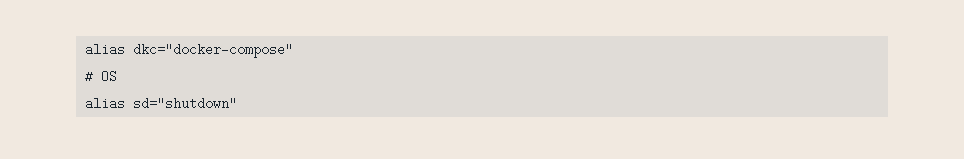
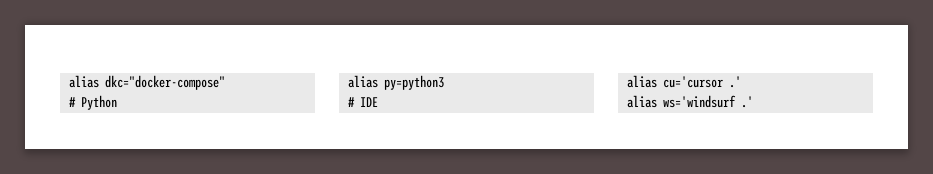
[100,70,117,83] [84,97,237,110] OS // alias sd="shutdown" -> [80,95,117,110] [347,75,444,90] [347,97,378,107] [626,75,741,88] [626,95,753,108] Python // alias py=python3 // # IDE // alias cu='cursor .' // alias ws='windsurf .'

